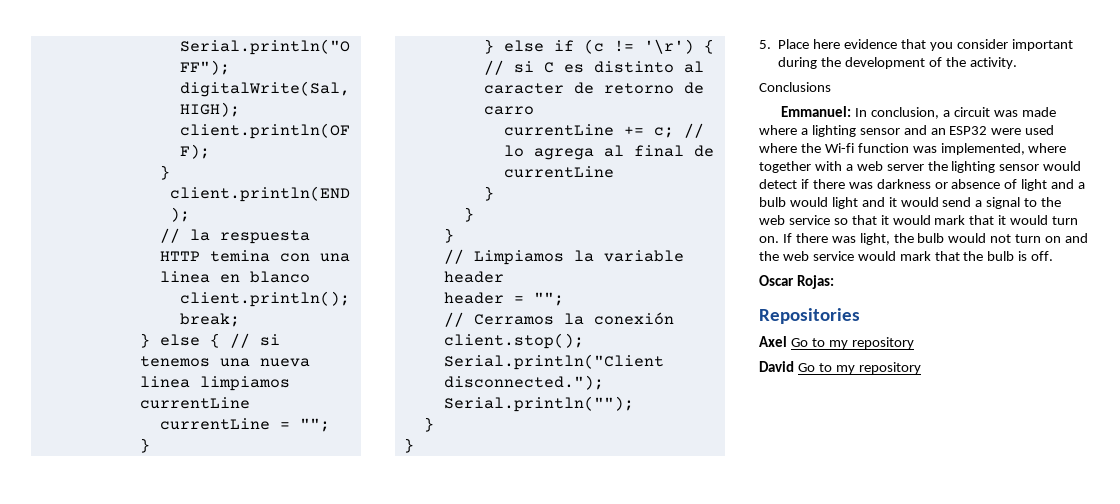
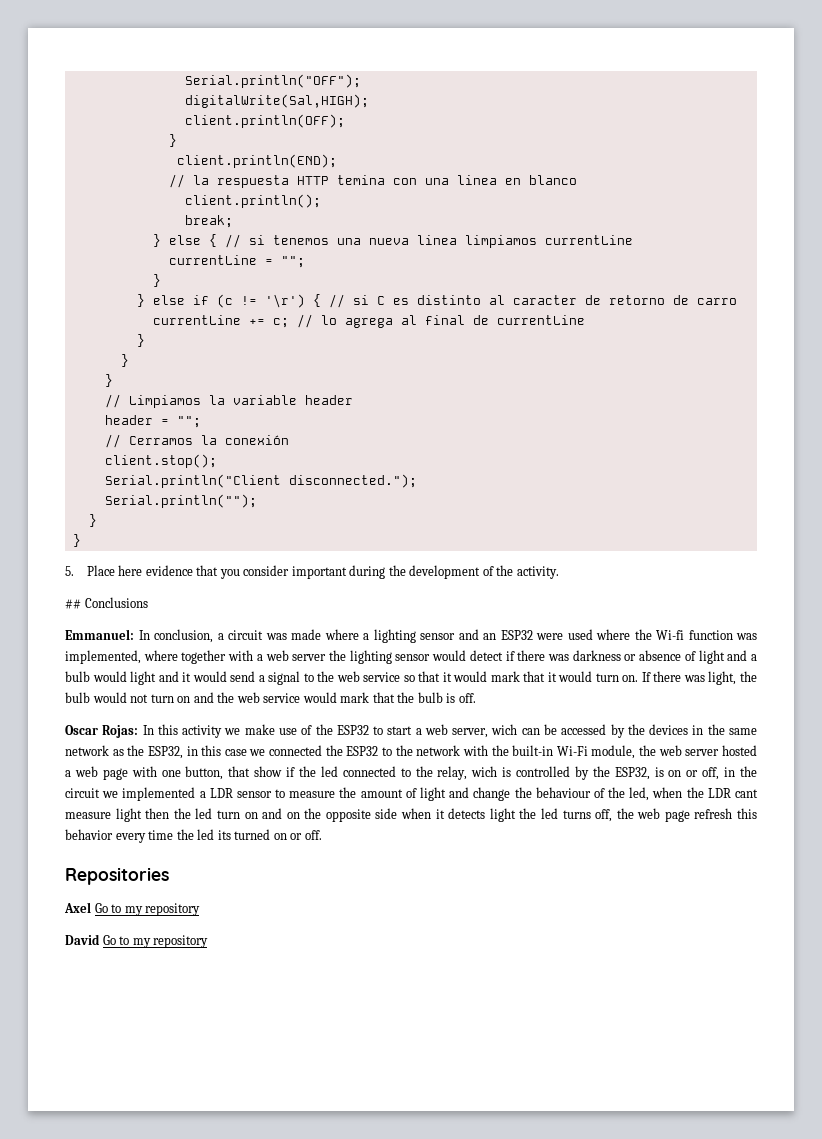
(1017, 63) none -> [65,599,81,609] ##
(834, 282) none -> [142,724,757,738] [65,745,757,759] [65,766,757,780] [65,787,758,801] [65,808,758,822] [65,829,322,843] In this activity we make use of the ESP32 to start a web server, wich can be accessed by the devices in the same network as the ESP32, in this case we connected the ESP32 to the network with the built-in Wi-Fi module, the web server hosted a web page with one button, that show if the led connected to the relay, wich is controlled by the ESP32, is on or off, in the circuit we implemented a LDR sensor to measure the amount of light and change the behaviour of the led, when the LDR cant measure light then the led turn on and on the opposite side when it detects light the led turns off, the web page refresh this behavior every time the led its turned on or off.

